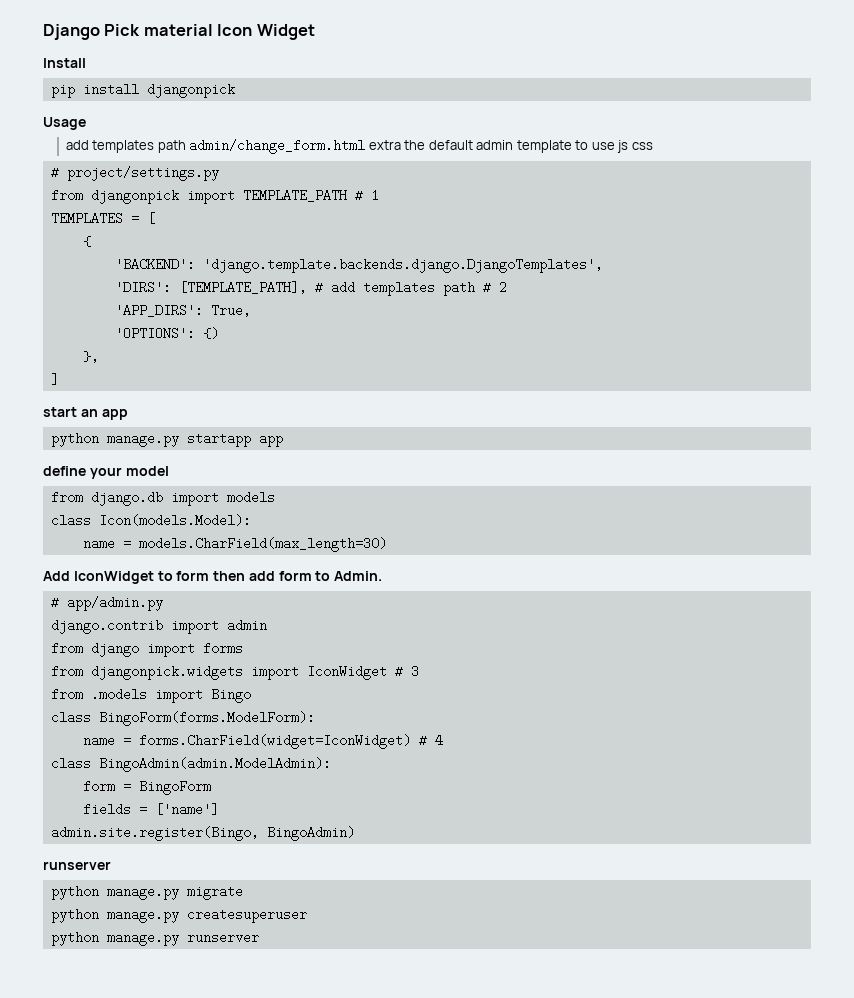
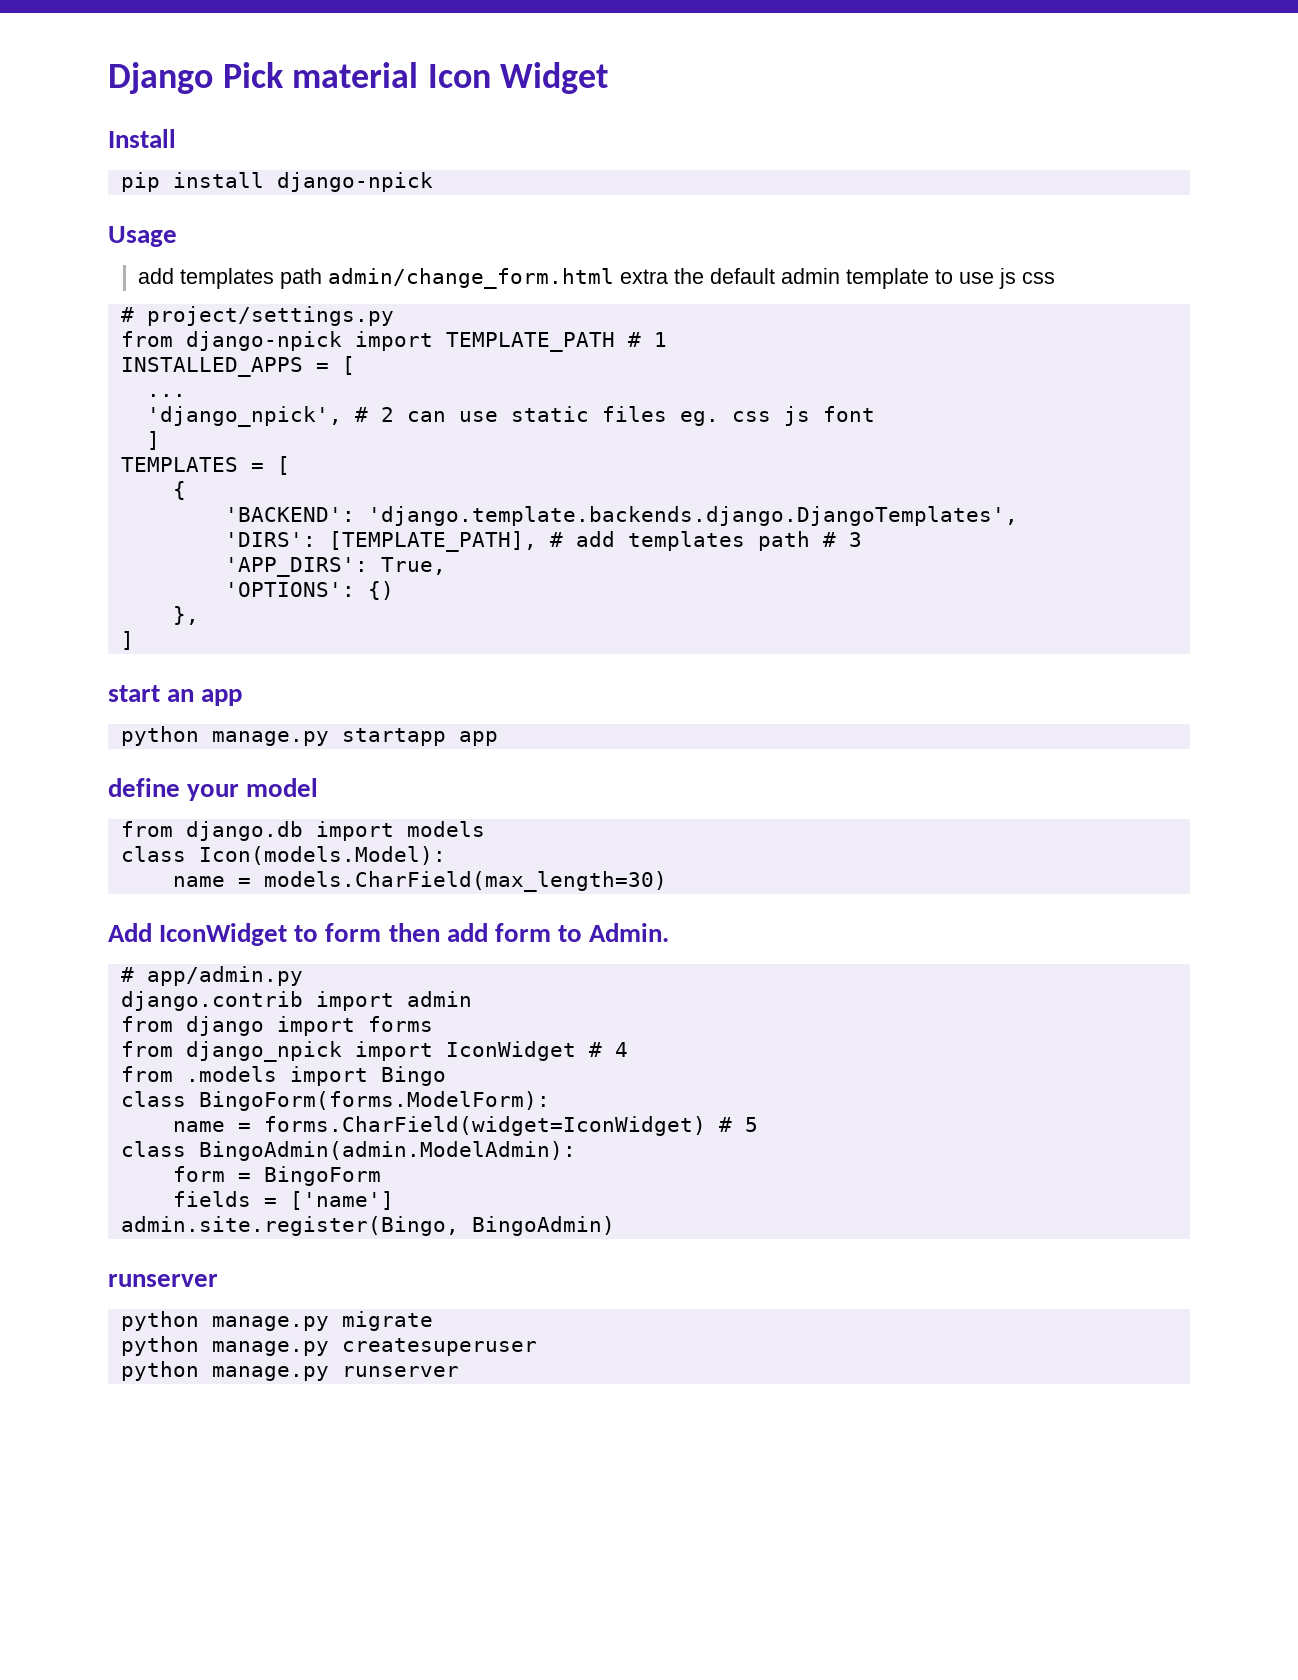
[146,83,235,98] djangonpick -> [276,172,433,192] django-npick
[90,189,179,204] djangonpick -> [185,331,342,351] django-npick
(379, 195) none -> [120,356,355,377] [146,394,186,397] [146,406,875,427] [146,431,160,450] // INSTALLED_APPS = [ // ... // 'django_npick', # 2 can use static files eg. css js font // ]
[498,281,507,294] 2 -> [848,532,862,547] 3
[90,665,243,680] djangonpick.widgets -> [185,1041,342,1062] django_npick
[410,665,419,678] 3 -> [614,1042,628,1057] 4
[434,734,443,747] 4 -> [744,1117,758,1132] 5

